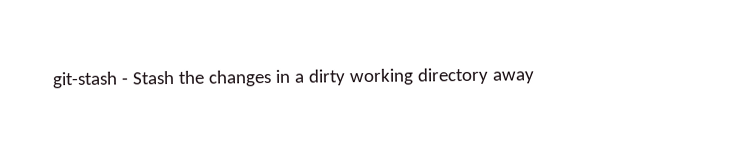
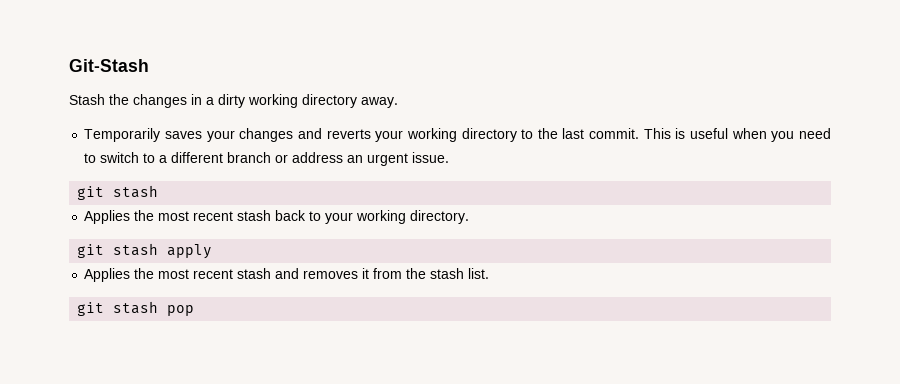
[52,71,129,89] git-stash - -> [69,59,149,72] Git-Stash //
[491,71,535,84] away -> [361,97,398,108] [84,128,831,142] [84,152,450,166] [77,185,159,200] [84,210,470,224] [77,243,213,259] [84,268,490,282] [77,301,195,316] away. // Temporarily saves your changes and reverts your working directory to the last commit. This is useful when you need to switch to a different branch or address an urgent issue. // git stash // Applies the most recent stash back to your working directory. // git stash apply // Applies the most recent stash and removes it from the stash list. // git stash pop

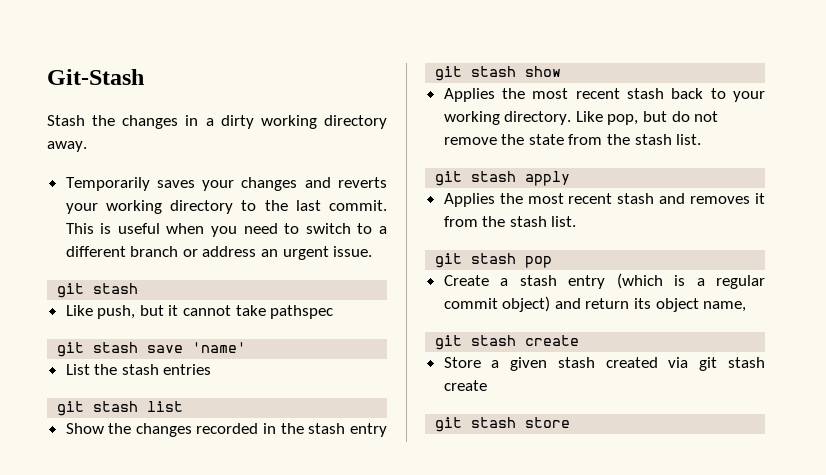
(159, 191) none -> [65,305,334,319] [57,342,247,357] [65,364,212,375] [57,401,184,416] [65,423,387,437] [435,66,562,81] // Like push, but it cannot take pathspec // git stash save 'name' // List the stash entries // git stash list // Show the changes recorded in the stash entry // git stash show
(470, 217) none -> [575,111,719,125] [443,134,702,145] Like pop, but do not remove the state from the stash list.
(195, 310) none -> [443,273,765,289] [443,296,747,312] [435,335,580,350] [443,357,765,371] [443,380,487,391] [435,417,571,432] // Create a stash entry (which is a regular commit object) and return its object name, // git stash create // Store a given stash created via git stash create // git stash store

